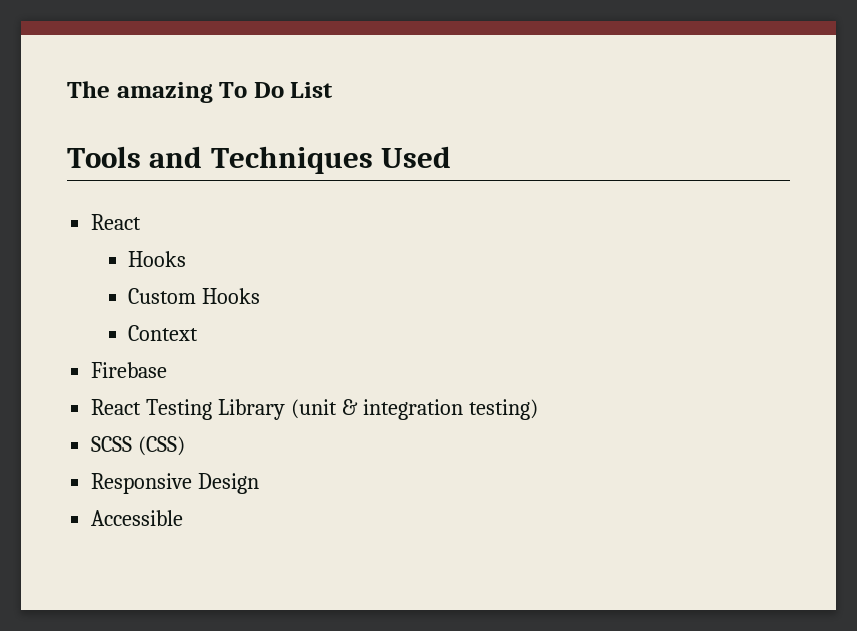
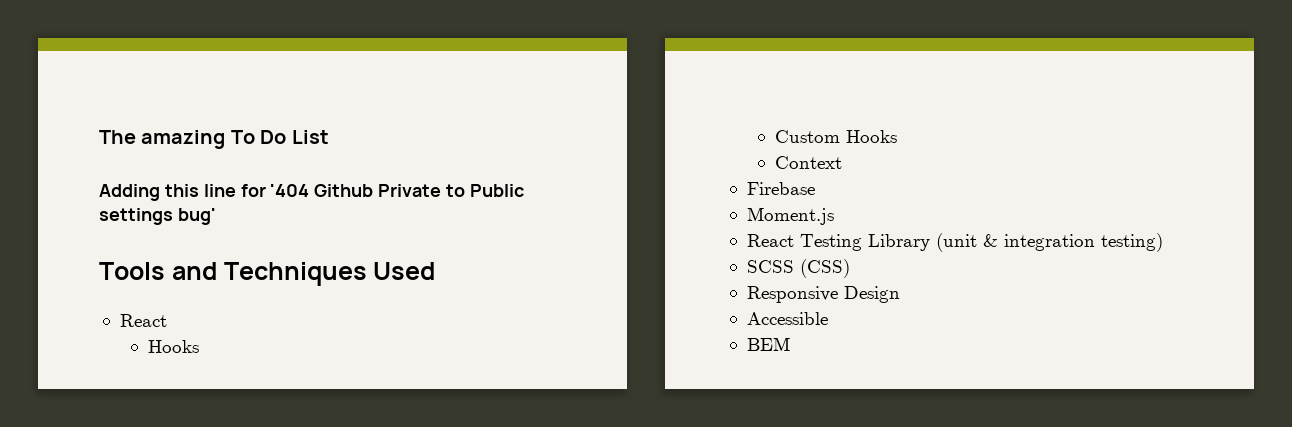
(334, 90) none -> [99,184,524,201] [99,208,216,225] // Adding this line for '404 Github Private to Public settings bug'
(168, 370) none -> [746,207,834,225] // Moment.js
(184, 518) none -> [746,337,790,351] // BEM

